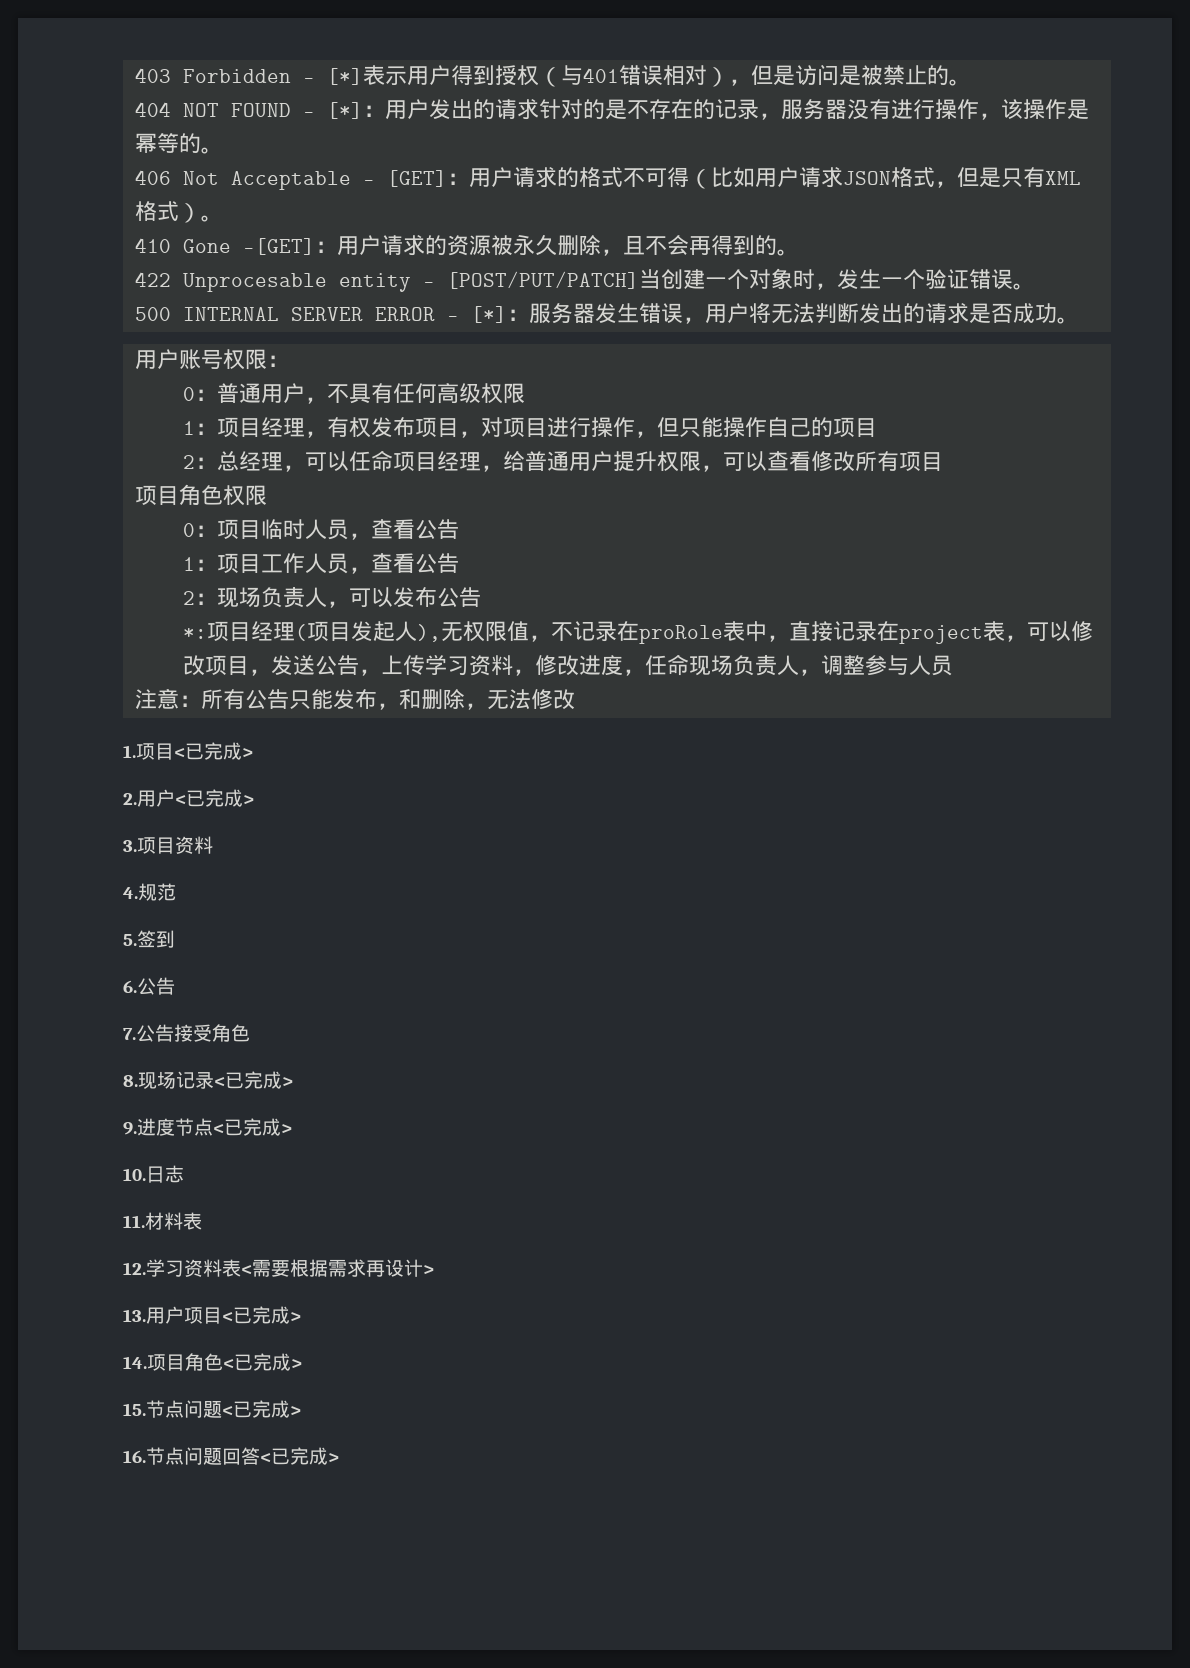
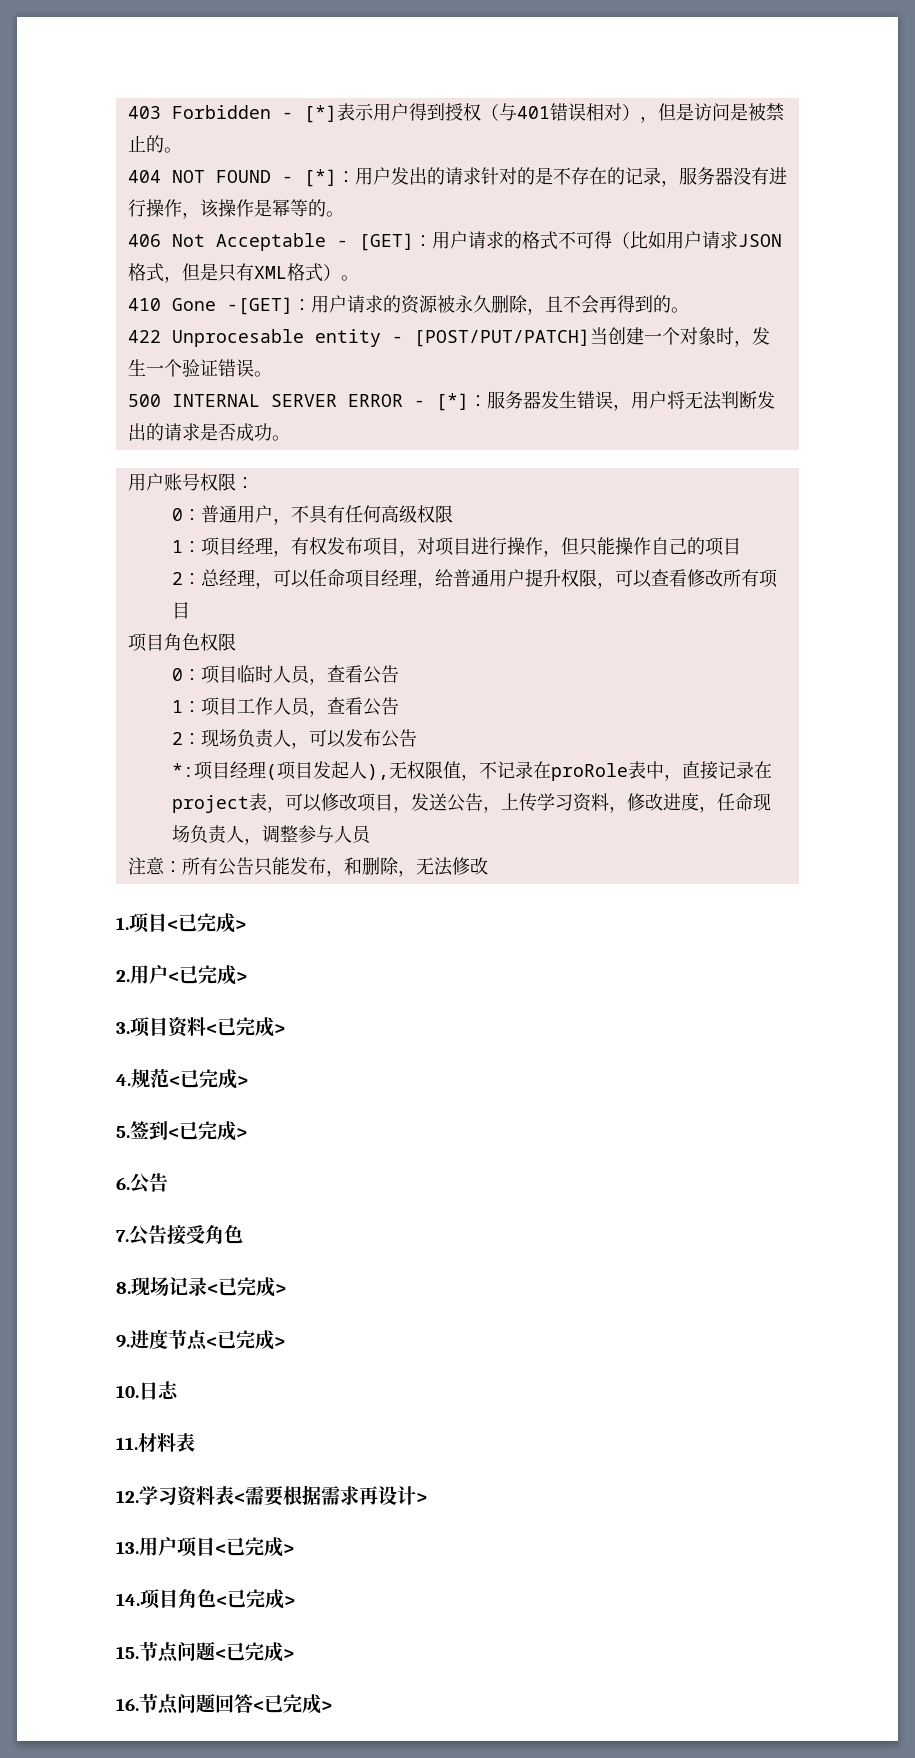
(213, 845) none -> [206,1017,285,1037] <已完成>
(176, 892) none -> [169,1069,248,1089] <已完成>
(175, 939) none -> [168,1121,247,1141] <已完成>

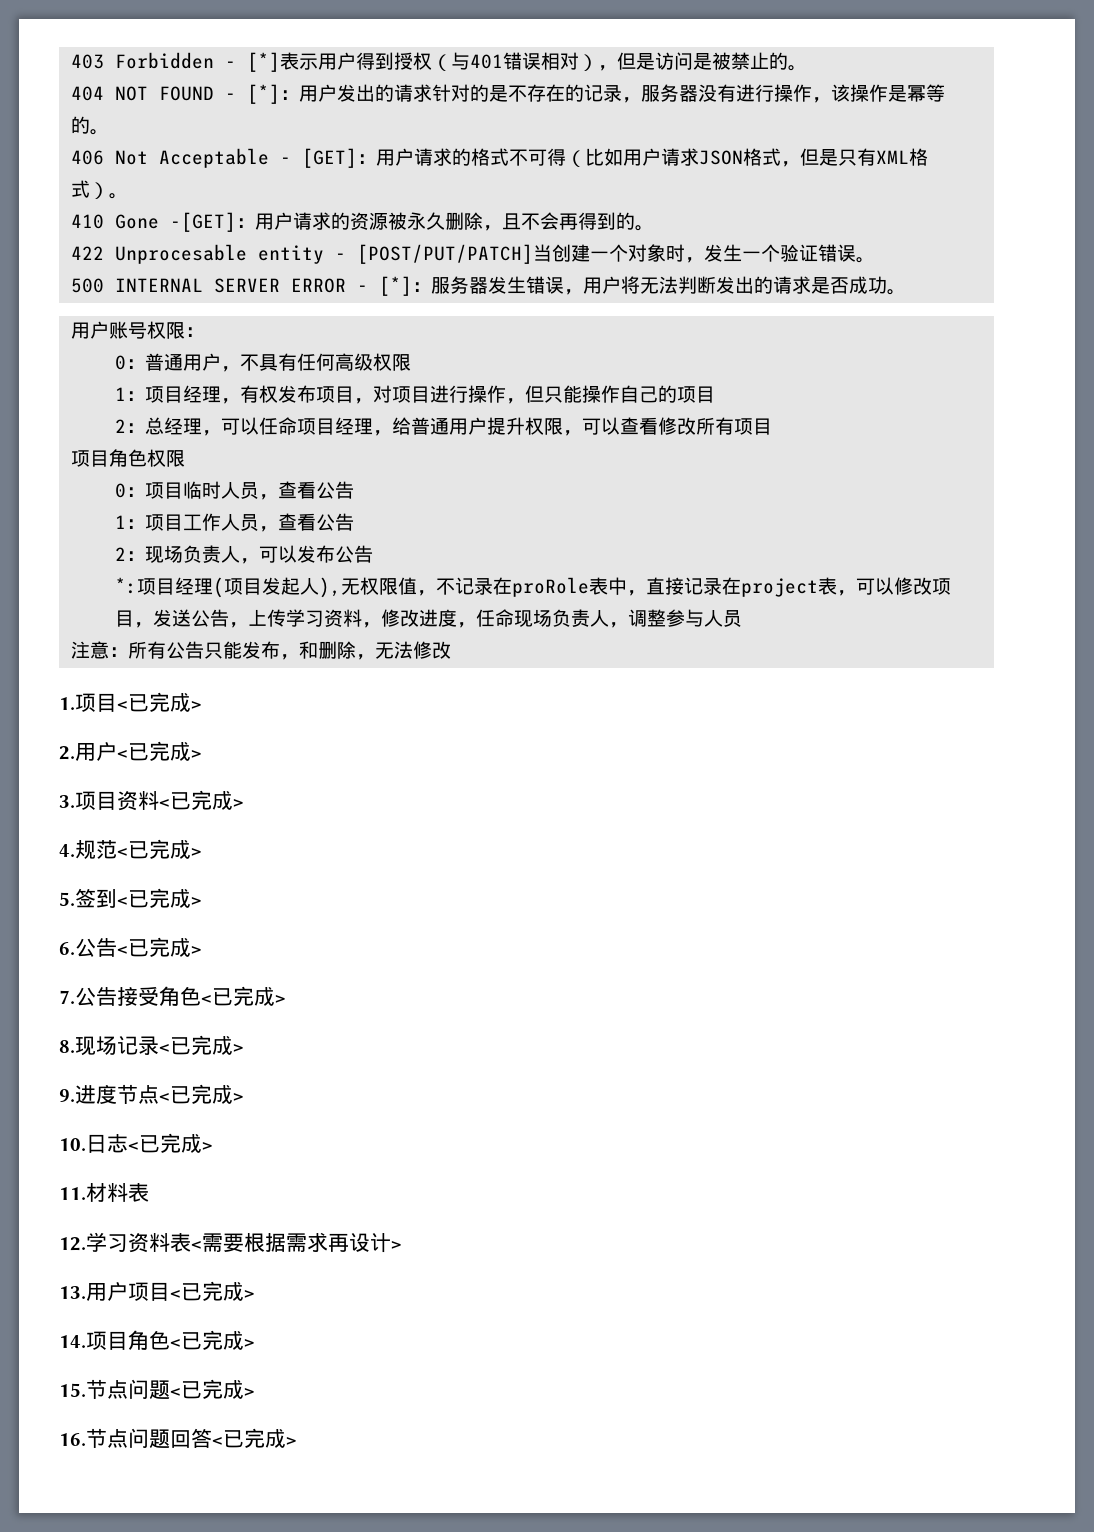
(168, 1182) none -> [117,937,202,957] <已完成>
(243, 1234) none -> [201,986,286,1006] <已完成>
(179, 1390) none -> [128,1133,213,1153] <已完成>

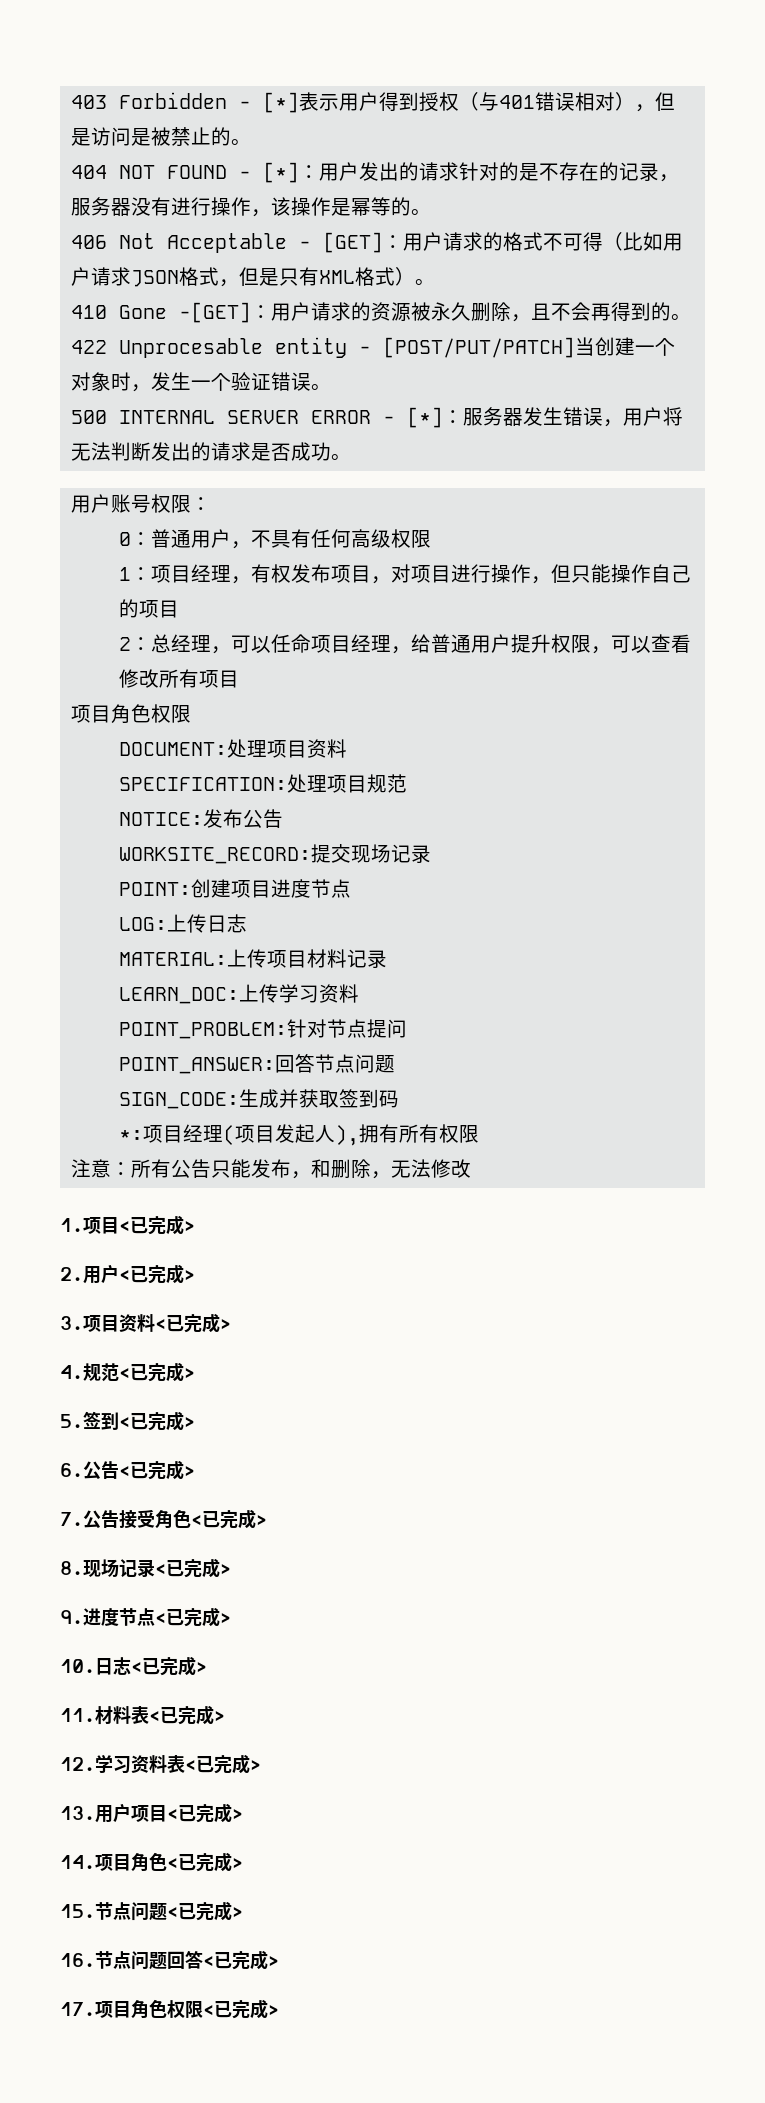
[115,481,354,500] [115,513,354,532] [115,545,373,564] 0：项目临时人员，查看公告 // 1：项目工作人员，查看公告 // 2：现场负责人，可以发布公告 -> [118,739,347,758] [118,774,407,793] [118,809,283,828] [118,844,431,864] [118,879,351,898] [118,914,247,933] [118,949,387,968] [118,984,359,1004] [118,1019,407,1039] [118,1054,395,1074] [118,1089,399,1109] DOCUMENT:处理项目资料 // SPECIFICATION:处理项目规范 // NOTICE:发布公告 // WORKSITE_RECORD:提交现场记录 // POINT:创建项目进度节点 // LOG:上传日志 // MATERIAL:上传项目材料记录 // LEARN_DOC:上传学习资料 // POINT_PROBLEM:针对节点提问 // POINT_ANSWER:回答节点问题 // SIGN_CODE:生成并获取签到码
[341,577,951,597] [115,609,742,628] 无权限值，不记录在proRole表中，直接记录在project表，可以修改项目，发送公告，上传学习资料，修改进度，任命现场负责人，调整参与人员 -> [358,1124,479,1143] 拥有所有权限
(149, 1192) none -> [149,1705,225,1725] <已完成>
[202,1232,391,1253] 需要根据需求再设计 -> [196,1754,250,1774] 已完成
(297, 1441) none -> [60,1999,279,2019] // 17.项目角色权限<已完成>

